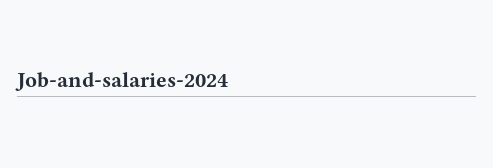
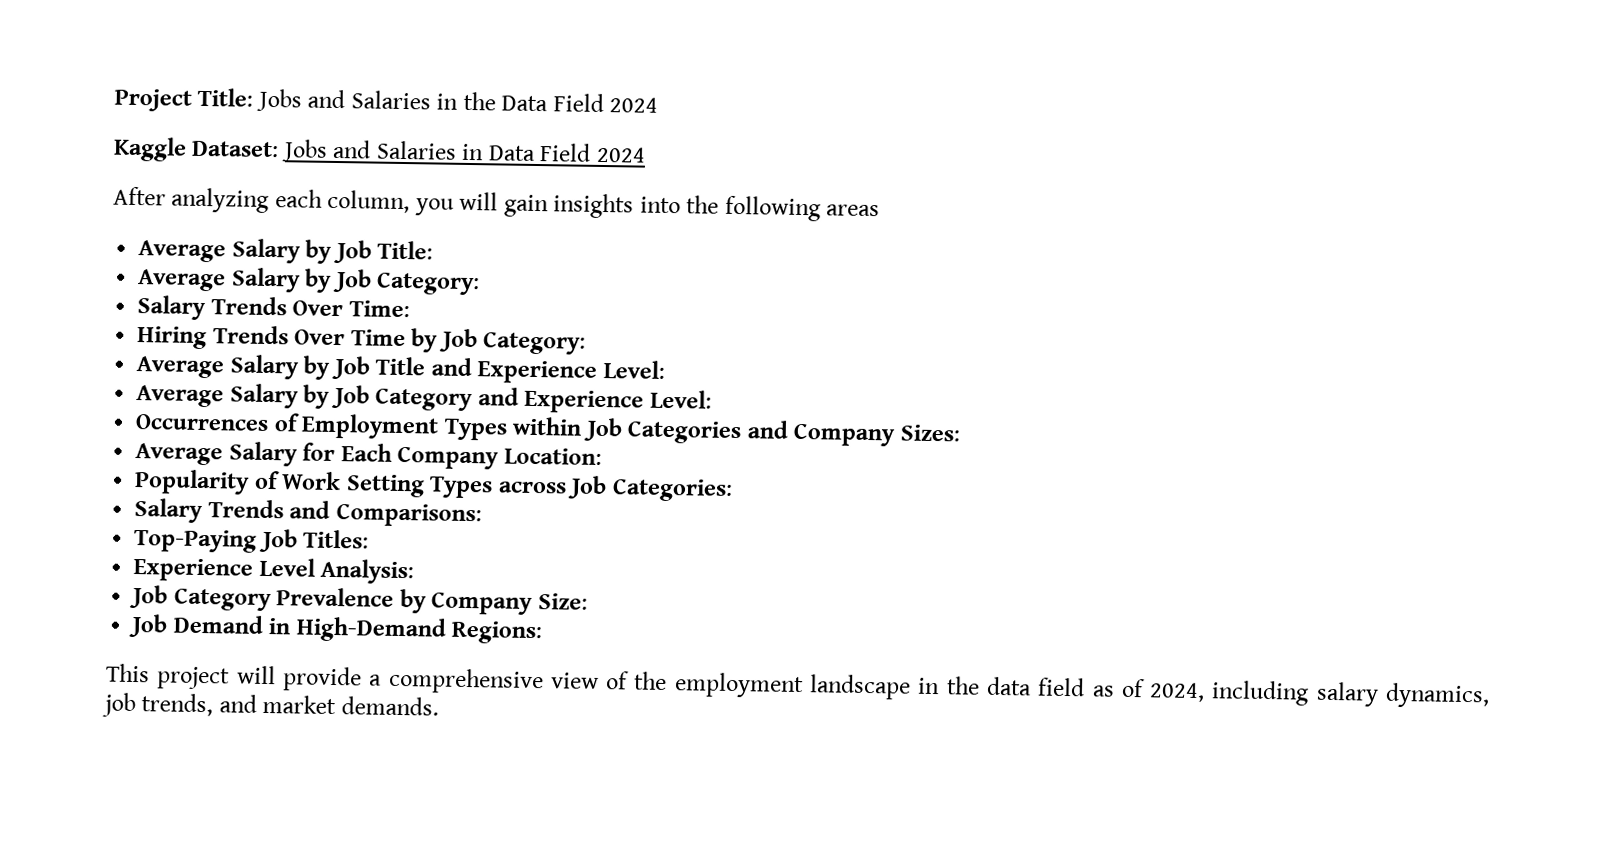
[15,72,228,91] Job-and-salaries-2024 -> [114,87,659,113] [113,136,646,163] [113,186,881,222] [138,238,434,264] [137,267,481,296] [137,295,410,321] [137,325,587,355] [136,354,665,384] [136,383,712,414] [135,413,961,447] [135,441,602,470] [134,469,733,502] [134,498,482,528] [134,528,370,553] [133,557,415,585] [129,584,588,615] [128,613,544,645] [106,663,1490,709] [102,692,439,718] Project Title: Jobs and Salaries in the Data Field 2024 // Kaggle Dataset: Jobs and Salaries in Data Field 2024 // After analyzing each column, you will gain insights into the following areas // Average Salary by Job Title: // Average Salary by Job Category: // Salary Trends Over Time: // Hiring Trends Over Time by Job Category: // Average Salary by Job Title and Experience Level: // Average Salary by Job Category and Experience Level: // Occurrences of Employment Types within Job Categories and Company Sizes: // Average Salary for Each Company Location: // Popularity of Work Setting Types across Job Categories: // Salary Trends and Comparisons: // Top-Paying Job Titles: // Experience Level Analysis: // Job Category Prevalence by Company Size: // Job Demand in High-Demand Regions: // This project will provide a comprehensive view of the employment landscape in the data field as of 2024, including salary dynamics, job trends, and market demands.

